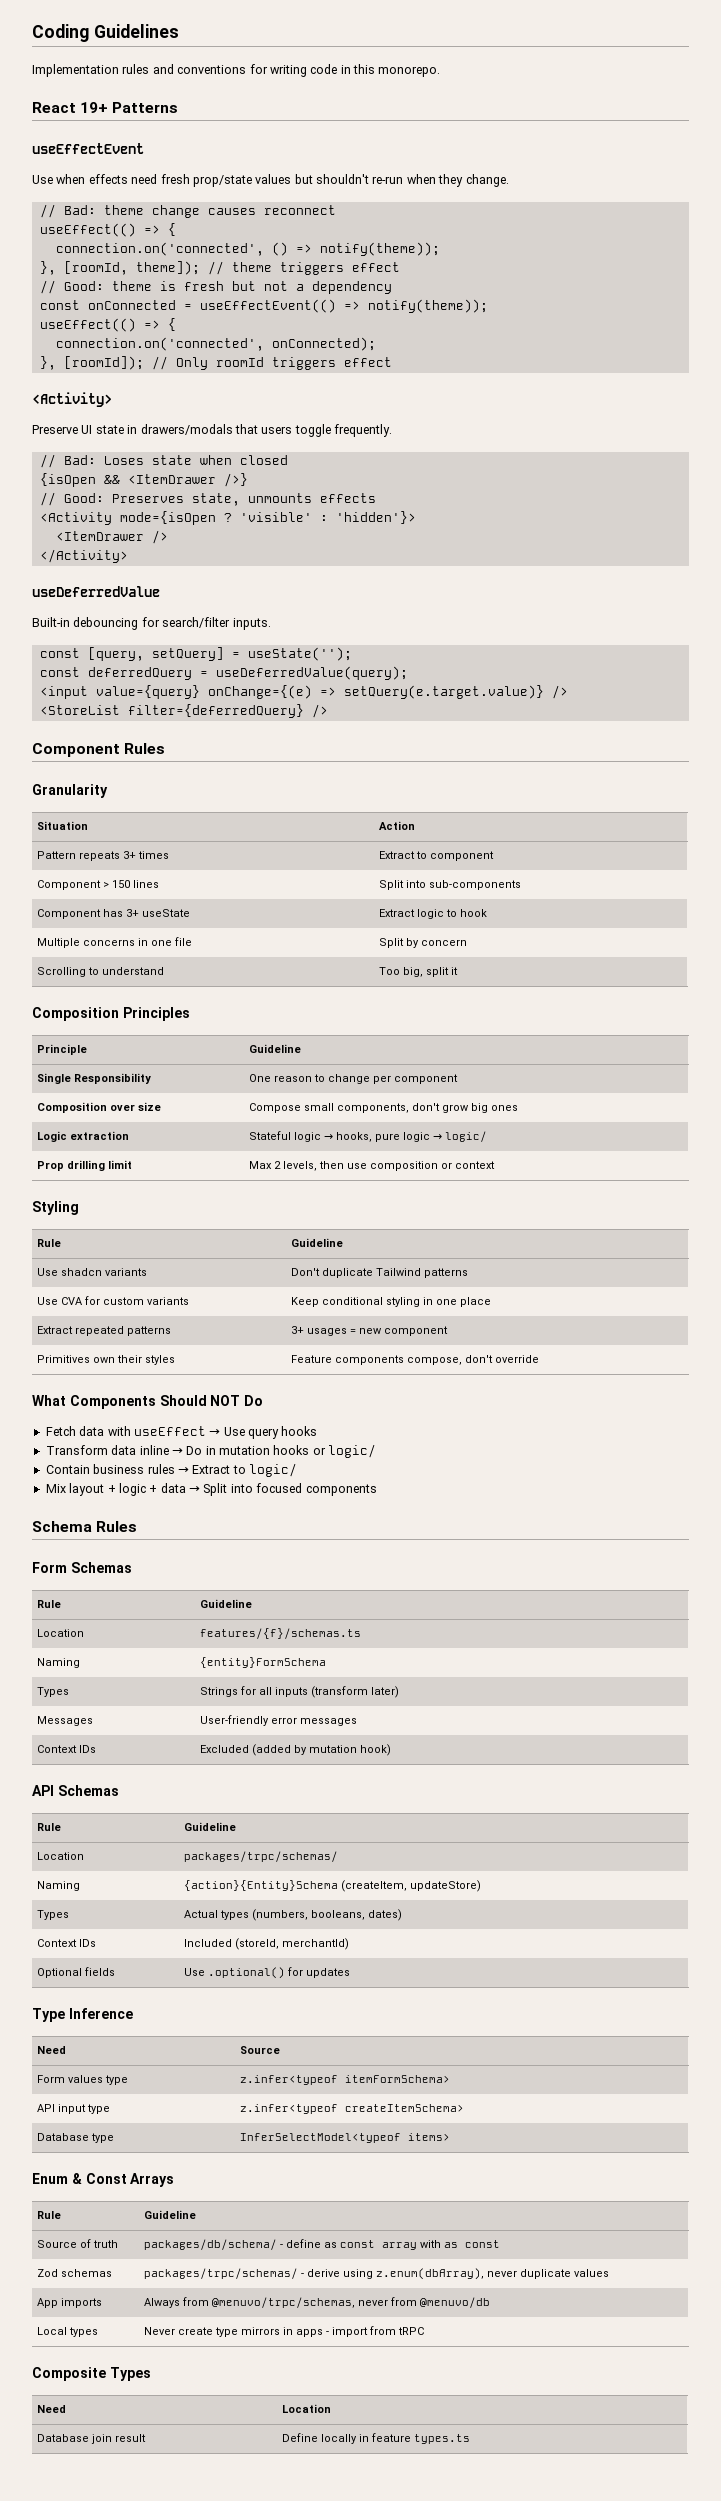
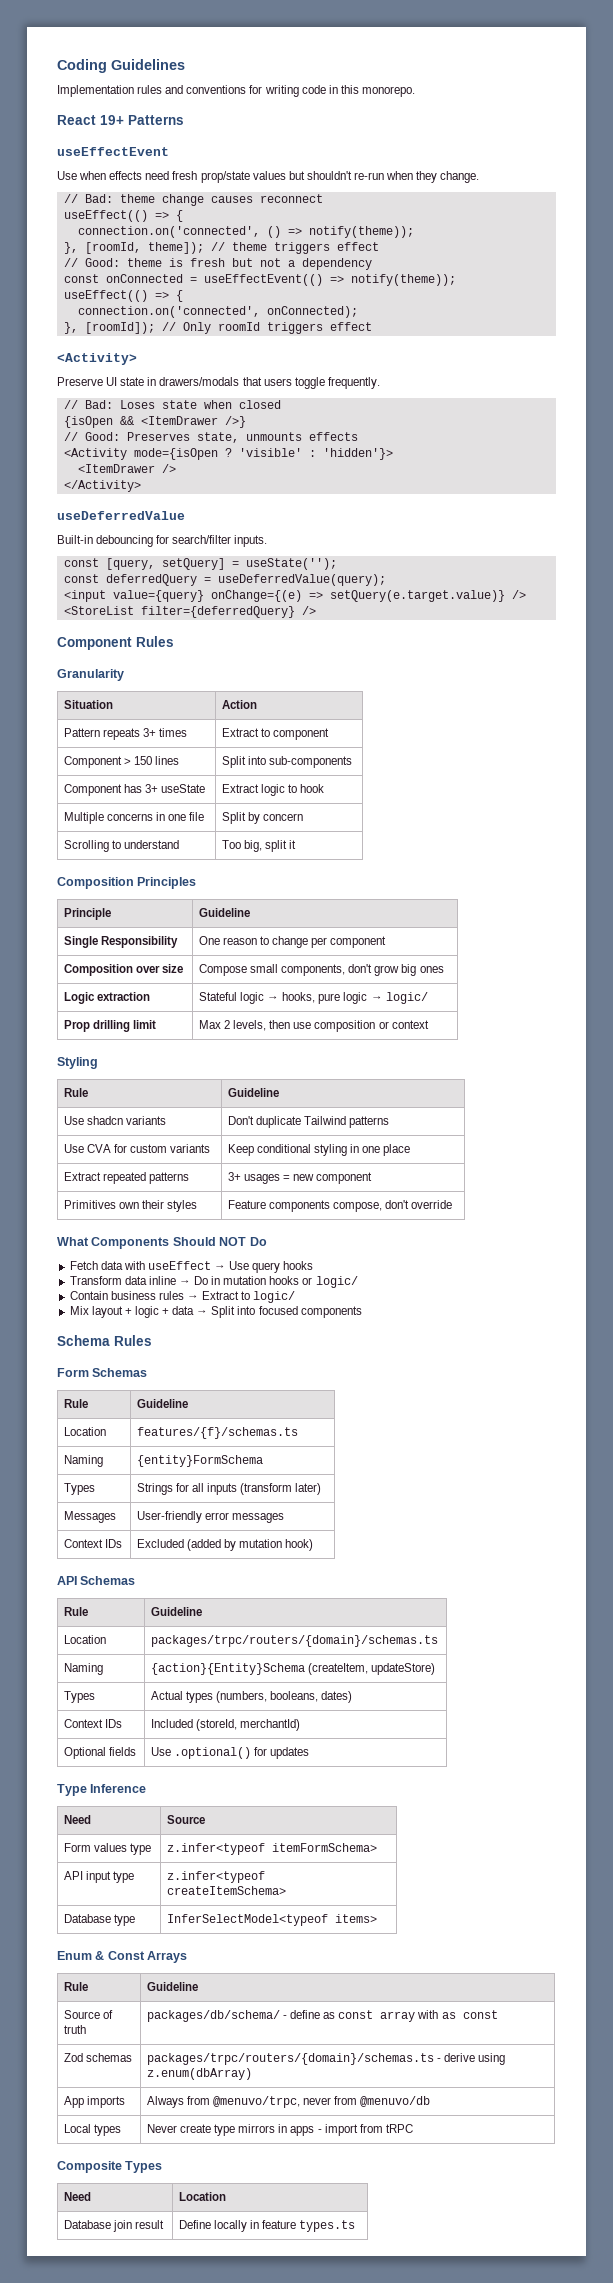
[184,1851,339,1862] packages/trpc/schemas/ -> [150,1635,438,1647] packages/trpc/routers/{domain}/schemas.ts
[144,2268,299,2279] packages/trpc/schemas/ -> [146,2053,434,2065] packages/trpc/routers/{domain}/schemas.ts
[376,2268,610,2280] z.enum(dbArray), never duplicate values -> [146,2068,252,2080] z.enum(dbArray)
[212,2297,356,2308] @menuvo/trpc/schemas, -> [213,2096,301,2108] @menuvo/trpc,

